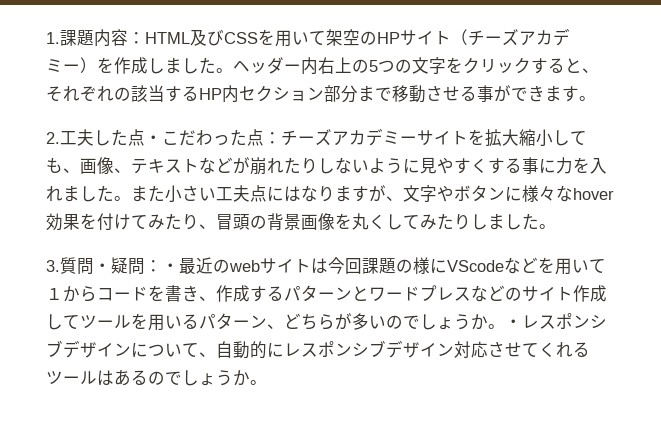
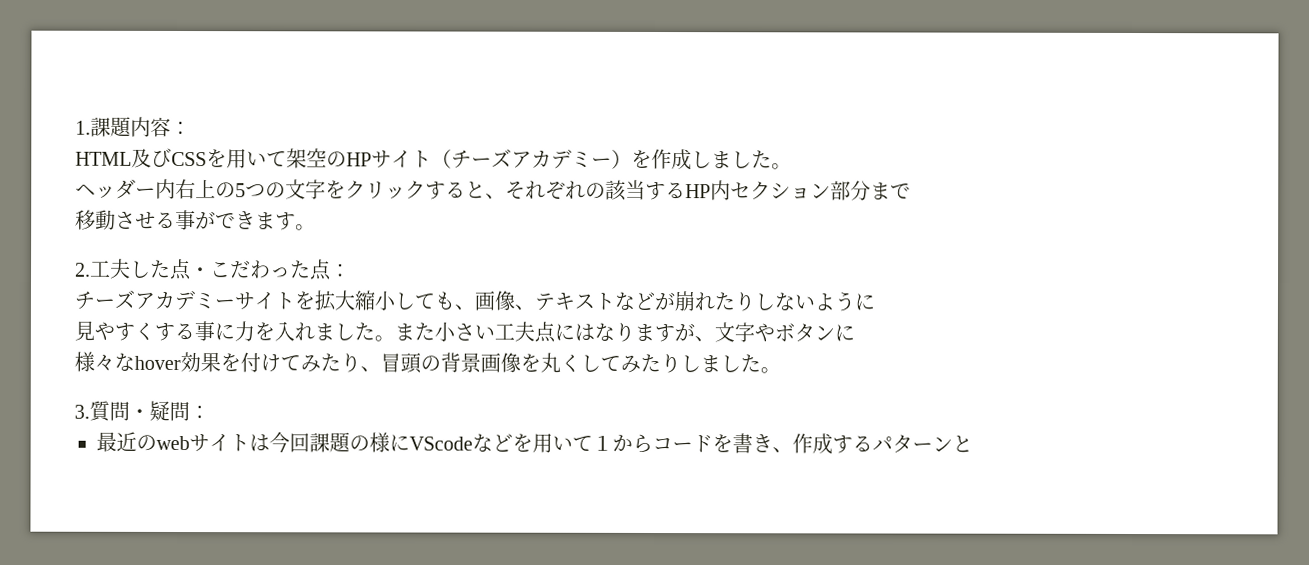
(145, 38) none -> (191, 128) //
(233, 70) none -> (792, 166) //
(392, 94) none -> (911, 191) //
(281, 138) none -> (351, 270) //
(420, 165) none -> (875, 302) //
(522, 193) none -> (855, 333) //
[162,263,179,272] ・ -> (210, 412) //
[369,285,607,302] [46,313,607,331] [46,340,590,359] [46,369,267,386] ワードプレスなどのサイト作成してツールを用いるパターン、どちらが多いのでしょうか。・レスポンシブデザインについて、自動的にレスポンシブデザイン対応させてくれるツールはあるのでしょうか。 -> (973, 444) none

